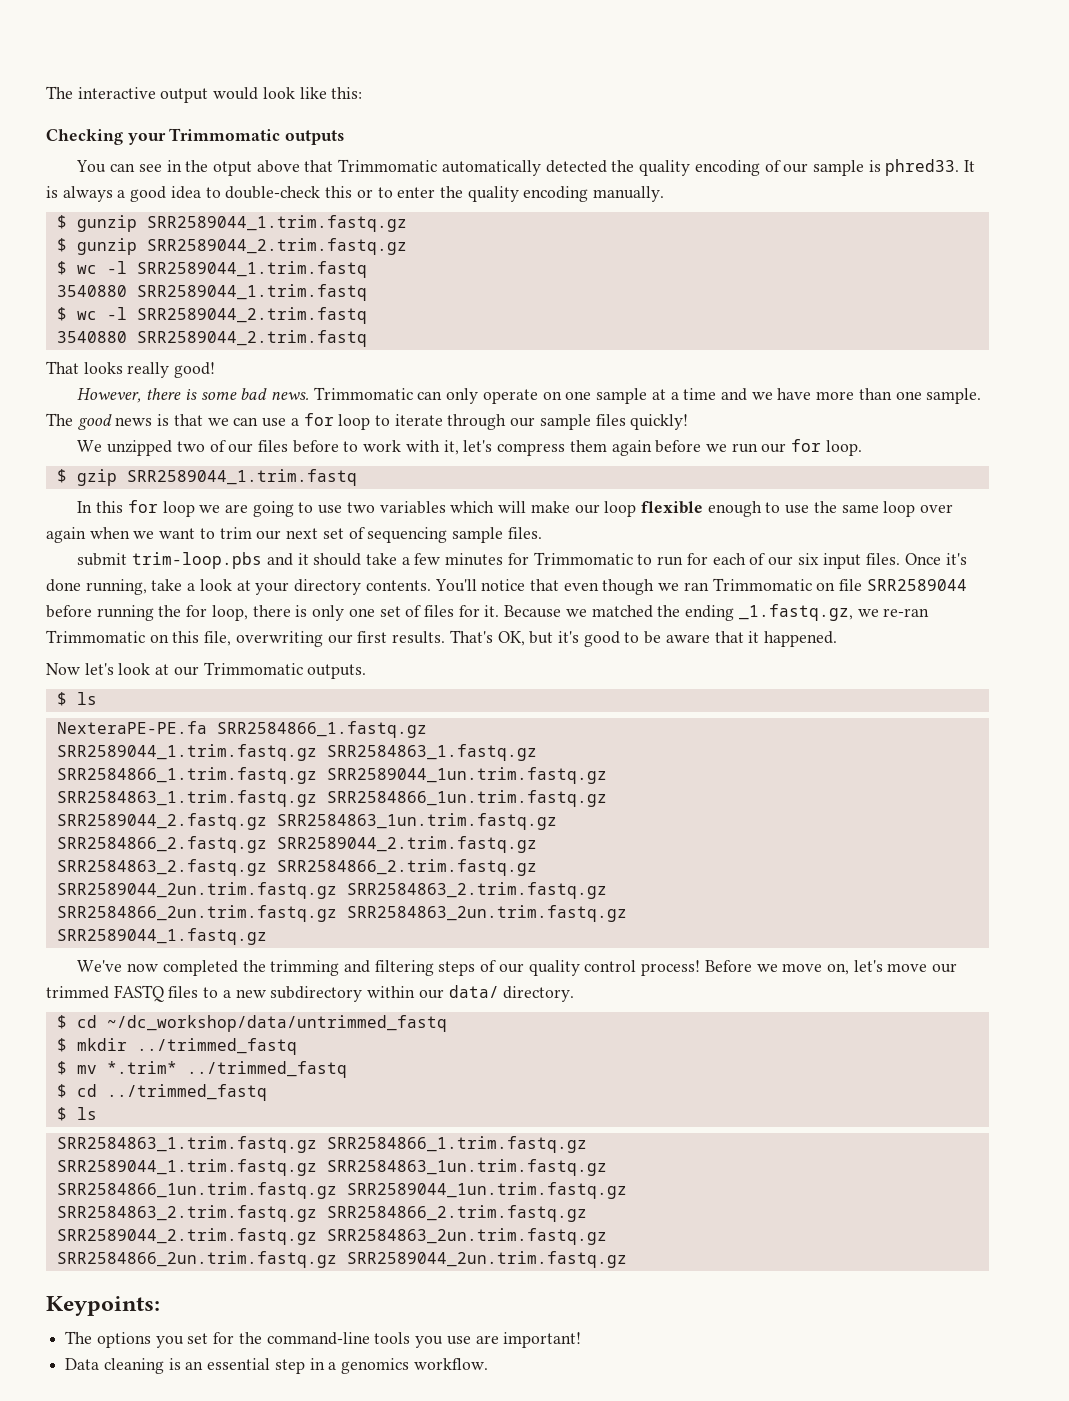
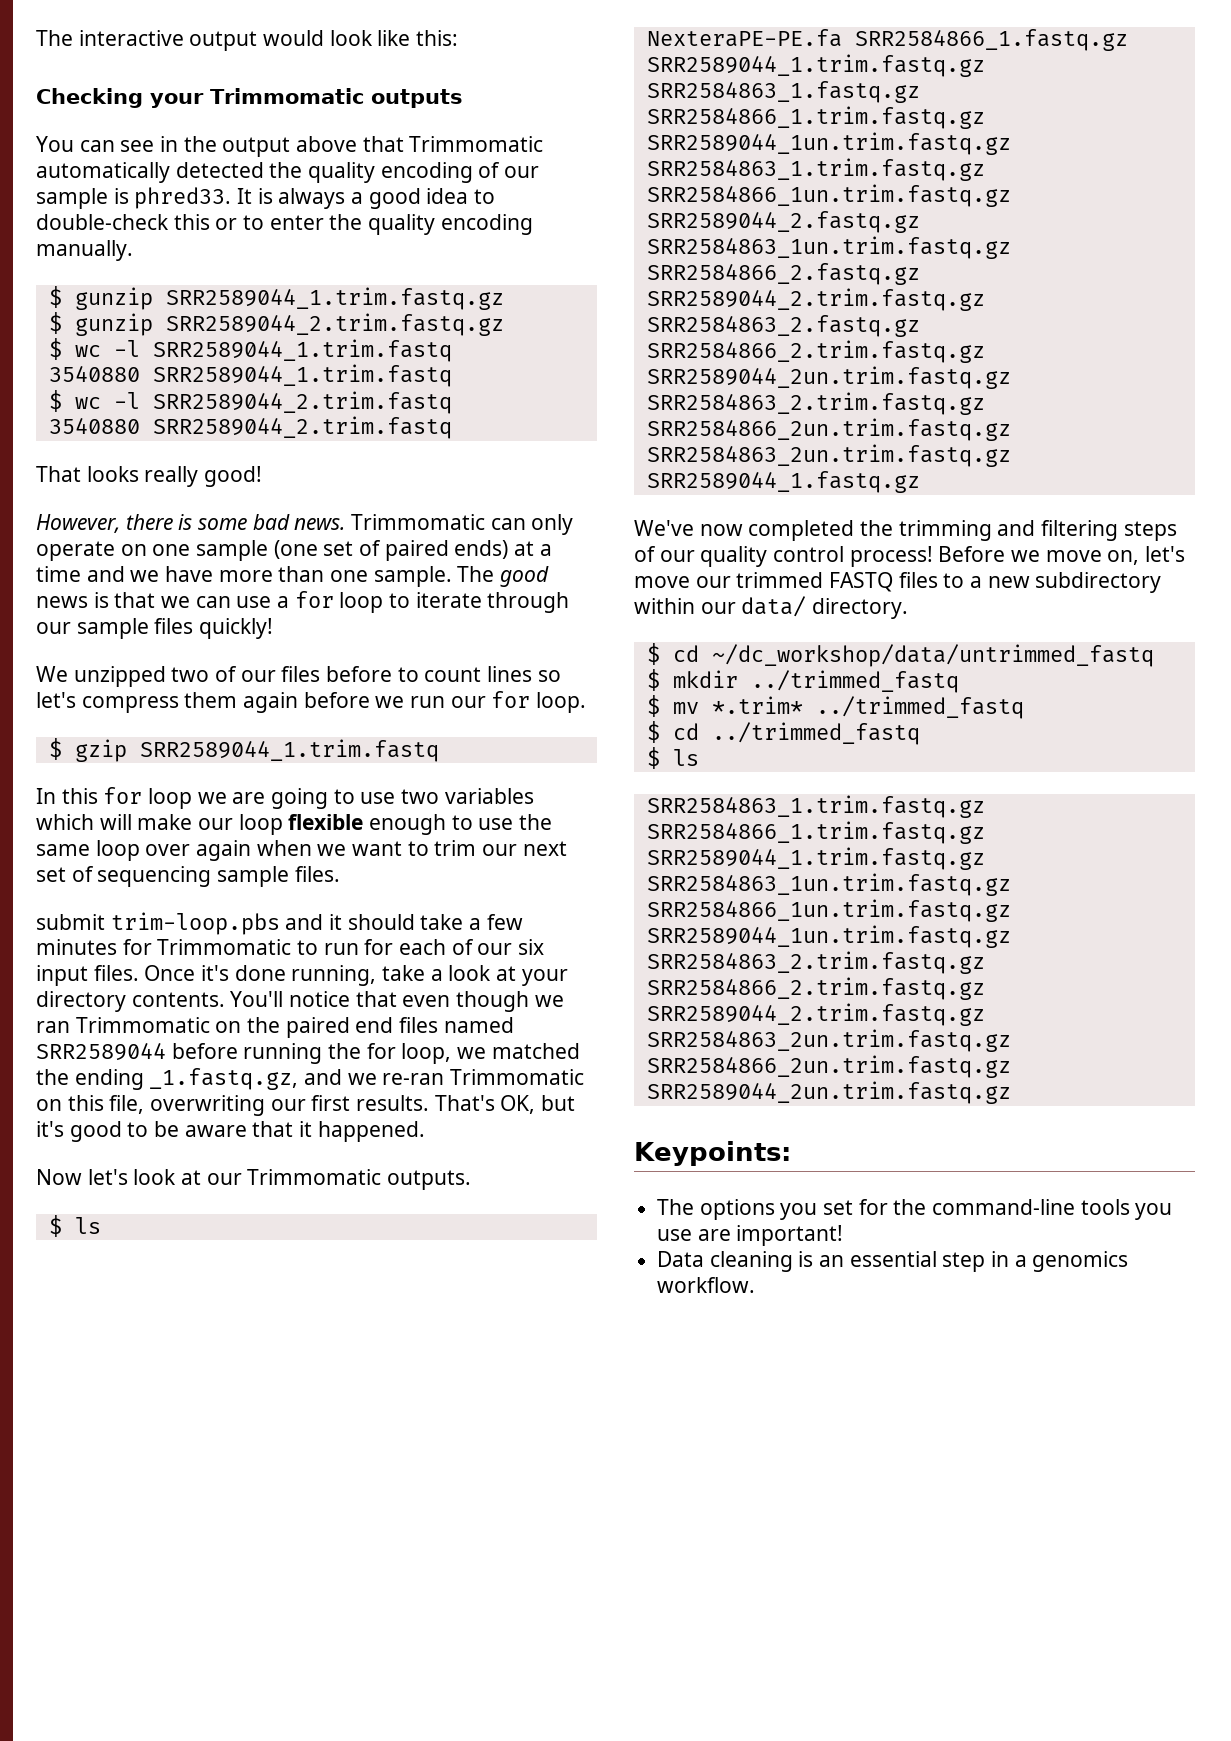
[213,161,253,176] otput -> [222,137,291,157] output
(648, 396) none -> [273,540,509,561] (one set of paired ends)
[363,440,459,455] work with it, -> [424,666,561,682] count lines so
[839,579,863,591] file -> [247,1017,514,1038] the paired end files named
[252,605,562,621] there is only one set of files for it. Because -> (452, 1053) none
(853, 612) none -> [304,1069,343,1085] and

